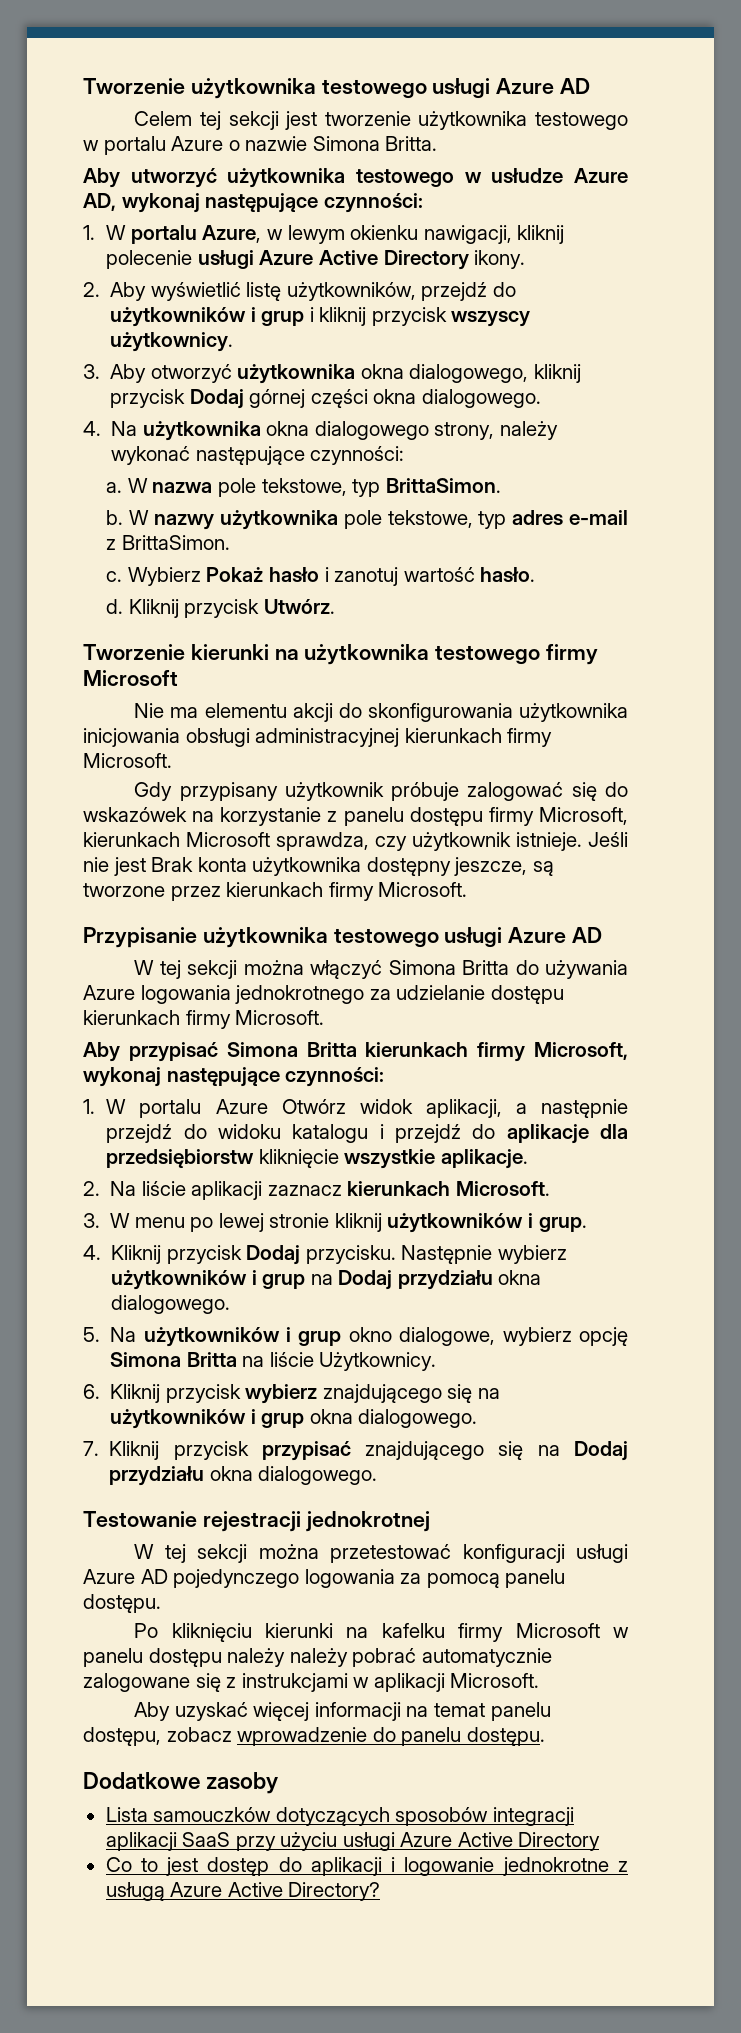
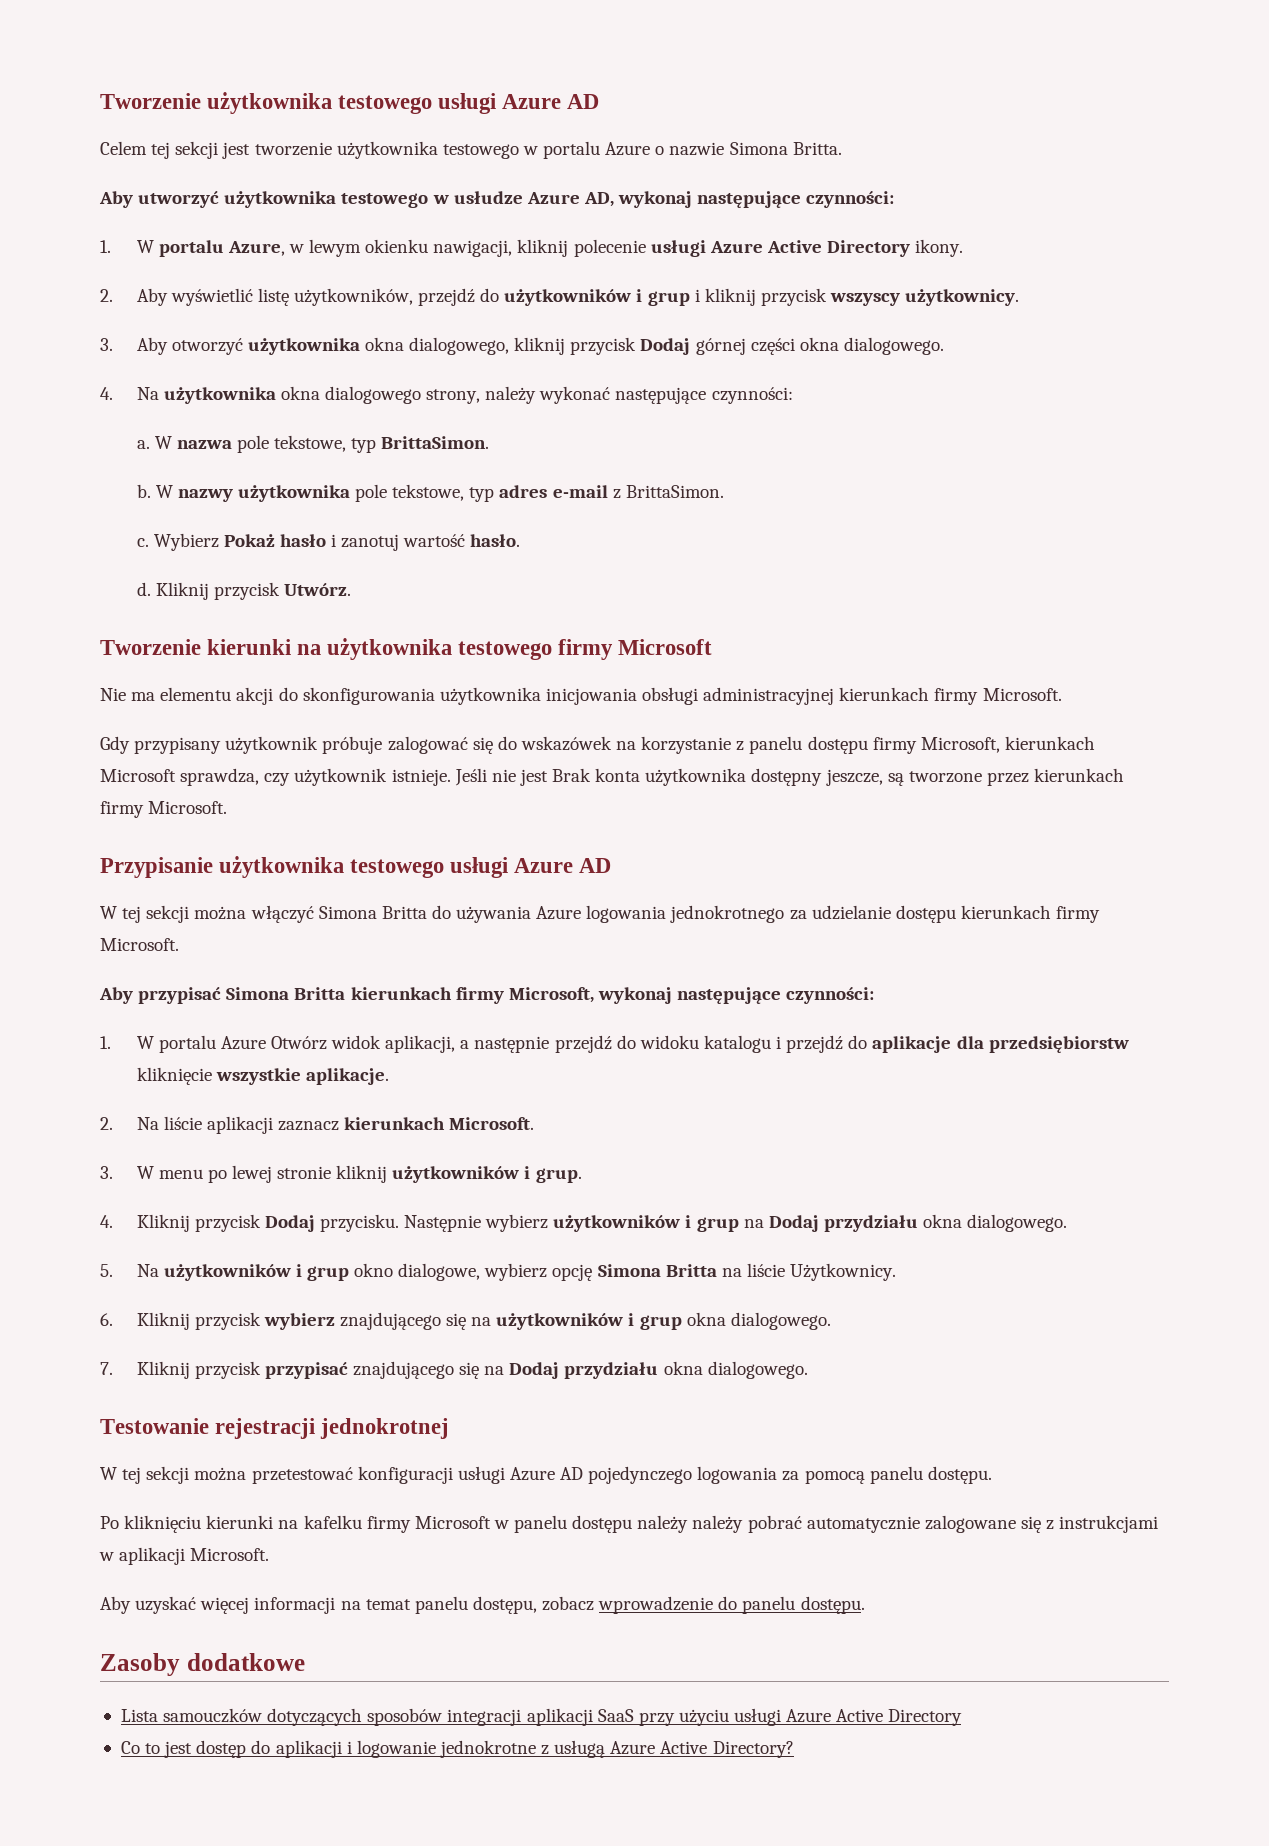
[83,1772,279,1794] Dodatkowe zasoby -> [100,1653,305,1676] Zasoby dodatkowe

